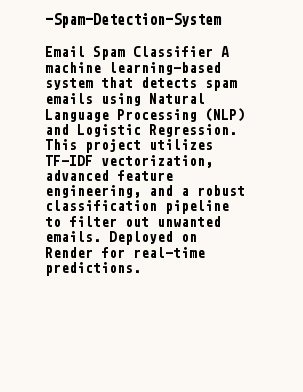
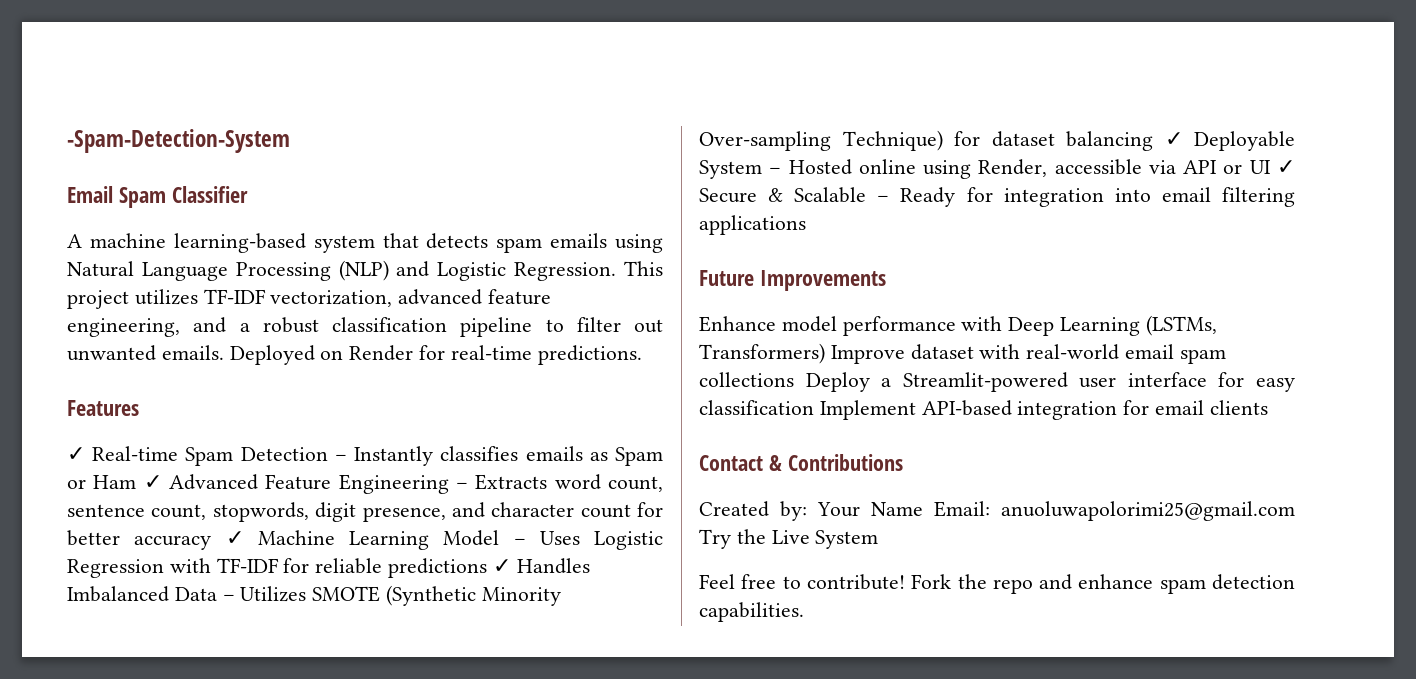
(213, 51) none -> (248, 194) //
(141, 269) none -> [67,400,139,416] [67,446,663,466] [67,474,663,494] [67,502,663,522] [67,530,663,550] [67,558,590,578] [67,585,561,606] [699,130,1295,151] [699,159,1295,179] [699,187,1295,207] [699,215,806,235] [699,270,886,291] [699,315,1217,336] [699,343,1226,364] [699,372,1295,392] [699,400,1268,420] [699,454,903,471] [699,501,1295,521] [699,529,879,549] [699,574,1295,594] [699,602,804,622] // Features // ✓ Real-time Spam Detection – Instantly classifies emails as Spam or Ham ✓ Advanced Feature Engineering – Extracts word count, sentence count, stopwords, digit presence, and character count for better accuracy ✓ Machine Learning Model – Uses Logistic Regression with TF-IDF for reliable predictions ✓ Handles Imbalanced Data – Utilizes SMOTE (Synthetic Minority Over-sampling Technique) for dataset balancing ✓ Deployable System – Hosted online using Render, accessible via API or UI ✓ Secure & Scalable – Ready for integration into email filtering applications // Future Improvements // Enhance model performance with Deep Learning (LSTMs, Transformers) Improve dataset with real-world email spam collections Deploy a Streamlit-powered user interface for easy classification Implement API-based integration for email clients // Contact & Contributions // Created by: Your Name Email: anuoluwapolorimi25@gmail.com Try the Live System // Feel free to contribute! Fork the repo and enhance spam detection capabilities.

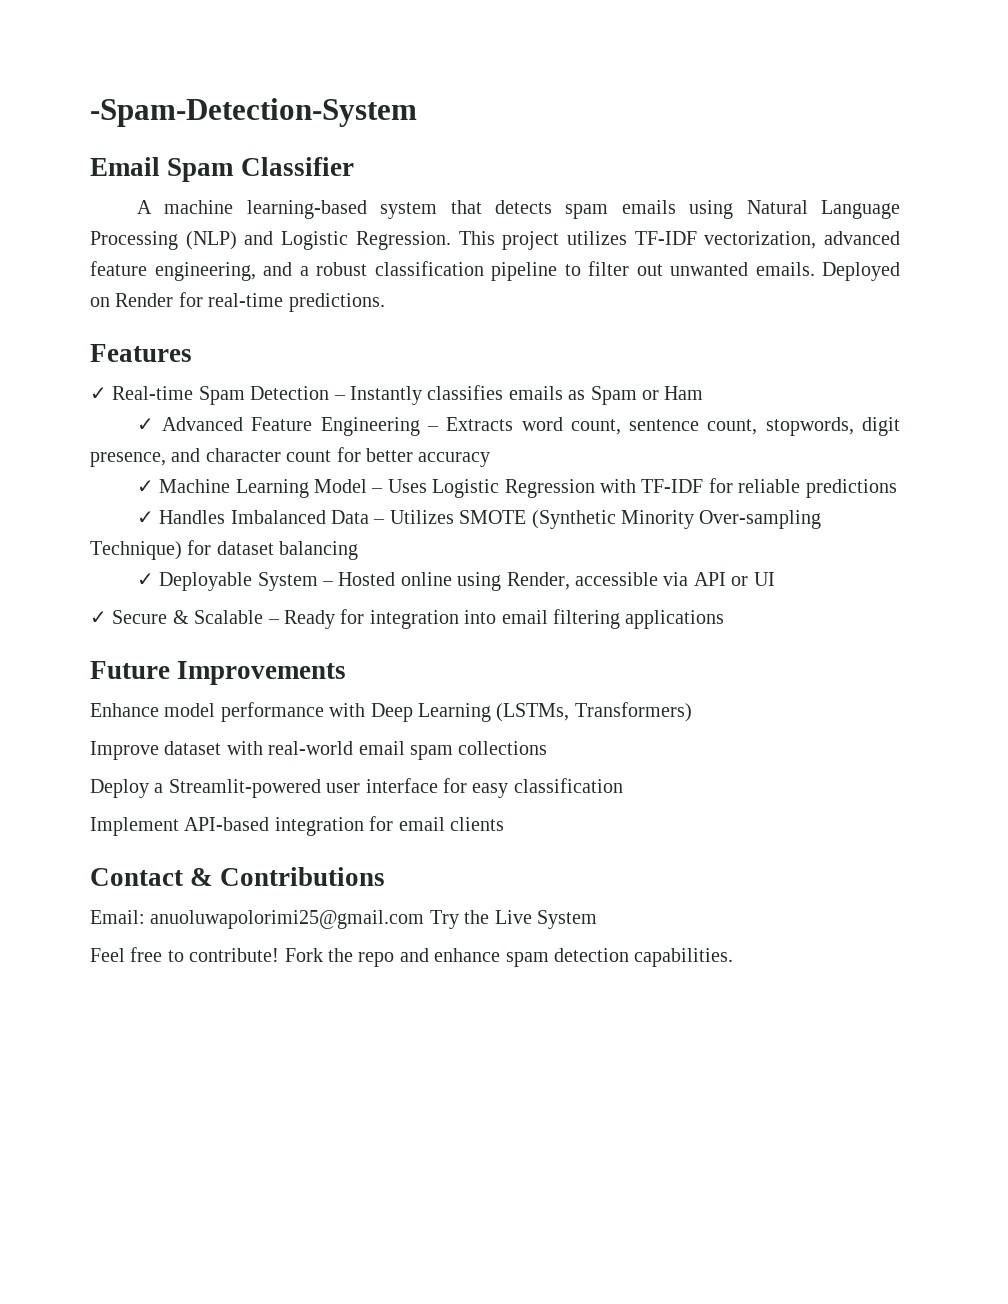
(137, 482) none -> (704, 393) //
(212, 542) none -> (491, 459) //
(488, 568) none -> (897, 488) //
(1153, 141) none -> (359, 550) //
(1271, 167) none -> (775, 579) //
(825, 353) none -> (692, 712) //
(794, 379) none -> (548, 748) //
(814, 407) none -> (623, 785) //
[699,501,923,521] Created by: Your Name -> (385, 876) none

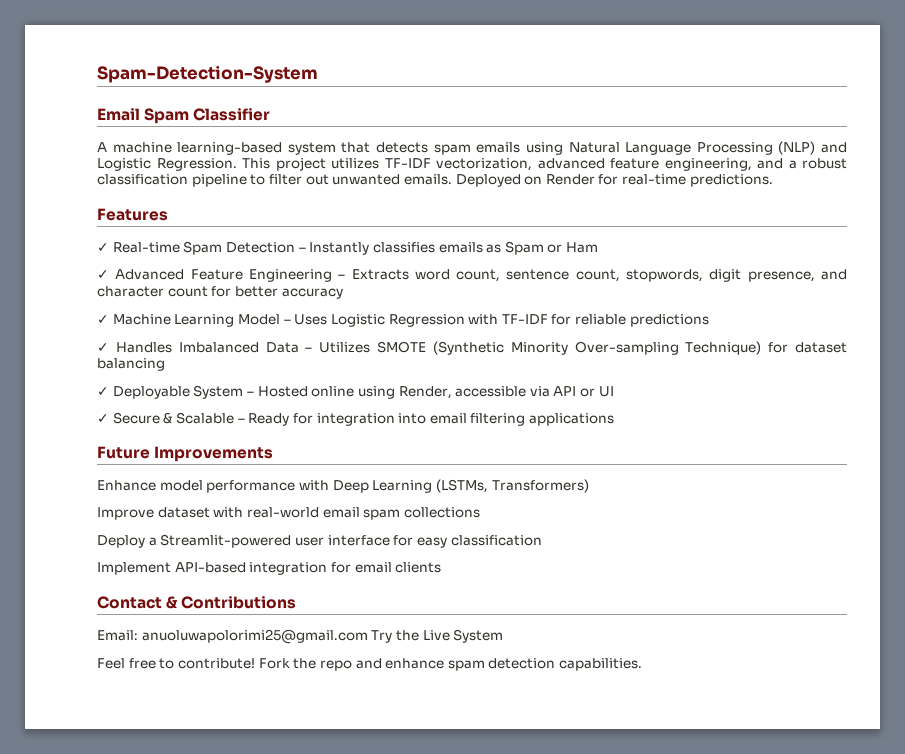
[90,98,417,127] -Spam-Detection-System -> [97,65,318,83] Spam-Detection-System

